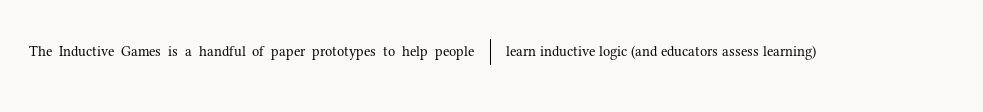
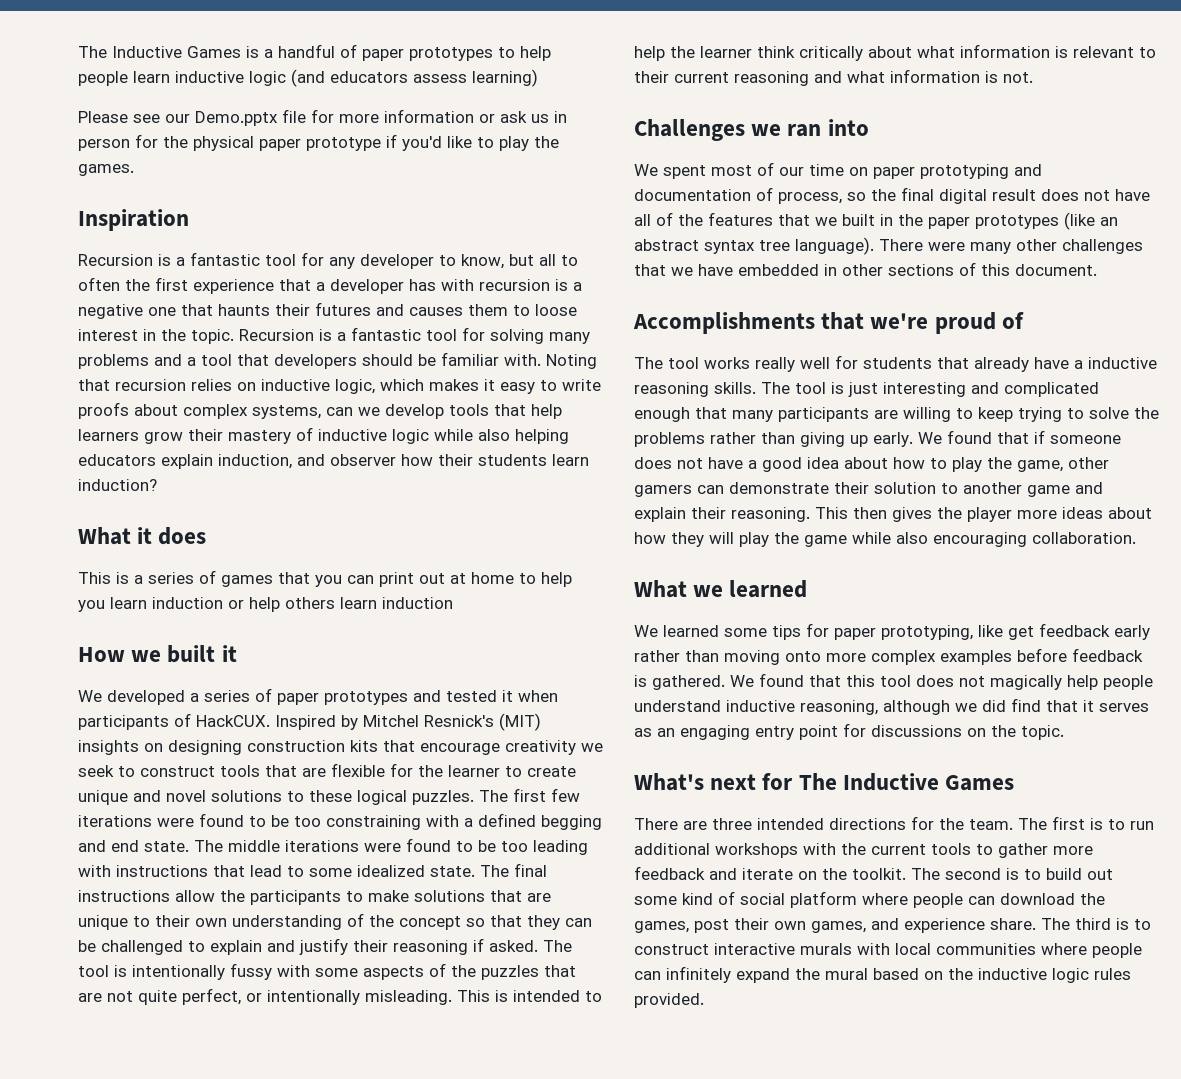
(816, 52) none -> [78,109,567,126] [78,134,559,151] [78,164,134,176] [78,209,189,231] [78,252,578,269] [78,277,582,294] [78,302,577,319] [78,327,590,344] [78,352,597,369] [78,379,601,394] [78,402,562,419] [78,427,569,444] [78,454,589,469] [78,479,157,491] [78,527,207,545] [78,570,572,587] [78,597,453,612] [78,645,237,663] [78,688,558,705] [78,713,541,731] [78,740,603,755] [78,763,576,777] [78,788,580,805] [78,813,602,830] [78,838,588,855] [78,863,547,877] [78,890,551,905] [78,913,592,930] [78,938,572,955] [78,963,576,980] [78,988,602,1005] [634,44,1156,61] [634,69,1033,86] [634,119,869,141] [634,162,1042,179] [634,187,1150,204] [634,212,1118,230] [634,237,1143,255] [634,262,1097,276] [633,312,1024,334] [634,355,1157,372] [634,382,1099,397] [634,407,1159,422] [634,430,1121,447] [634,457,1109,472] [634,482,1103,497] [634,507,1152,522] [634,532,1136,547] [634,580,808,598] [634,623,1150,640] [634,648,1143,665] [634,673,1153,690] [634,698,1149,715] [634,723,1064,740] [634,773,1015,791] [634,816,1154,830] [634,843,1093,858] [634,866,1113,880] [634,891,1105,908] [634,918,1151,933] [634,943,1142,958] [634,966,1131,983] [634,993,704,1008] // Please see our Demo.pptx file for more information or ask us in person for the physical paper prototype if you'd like to play the games. // Inspiration // Recursion is a fantastic tool for any developer to know, but all to often the first experience that a developer has with recursion is a negative one that haunts their futures and causes them to loose interest in the topic. Recursion is a fantastic tool for solving many problems and a tool that developers should be familiar with. Noting that recursion relies on inductive logic, which makes it easy to write proofs about complex systems, can we develop tools that help learners grow their mastery of inductive logic while also helping educators explain induction, and observer how their students learn induction? // What it does // This is a series of games that you can print out at home to help you learn induction or help others learn induction // How we built it // We developed a series of paper prototypes and tested it when participants of HackCUX. Inspired by Mitchel Resnick's (MIT) insights on designing construction kits that encourage creativity we seek to construct tools that are flexible for the learner to create unique and novel solutions to these logical puzzles. The first few iterations were found to be too constraining with a defined begging and end state. The middle iterations were found to be too leading with instructions that lead to some idealized state. The final instructions allow the participants to make solutions that are unique to their own understanding of the concept so that they can be challenged to explain and justify their reasoning if asked. The tool is intentionally fussy with some aspects of the puzzles that are not quite perfect, or intentionally misleading. This is intended to help the learner think critically about what information is relevant to their current reasoning and what information is not. // Challenges we ran into // We spent most of our time on paper prototyping and documentation of process, so the final digital result does not have all of the features that we built in the paper prototypes (like an abstract syntax tree language). There were many other challenges that we have embedded in other sections of this document. // Accomplishments that we're proud of // The tool works really well for students that already have a inductive reasoning skills. The tool is just interesting and complicated enough that many participants are willing to keep trying to solve the problems rather than giving up early. We found that if someone does not have a good idea about how to play the game, other gamers can demonstrate their solution to another game and explain their reasoning. This then gives the player more ideas about how they will play the game while also encouraging collaboration. // What we learned // We learned some tips for paper prototyping, like get feedback early rather than moving onto more complex examples before feedback is gathered. We found that this tool does not magically help people understand inductive reasoning, although we did find that it serves as an engaging entry point for discussions on the topic. // What's next for The Inductive Games // There are three intended directions for the team. The first is to run additional workshops with the current tools to gather more feedback and iterate on the toolkit. The second is to build out some kind of social platform where people can download the games, post their own games, and experience share. The third is to construct interactive murals with local communities where people can infinitely expand the mural based on the inductive logic rules provided.

